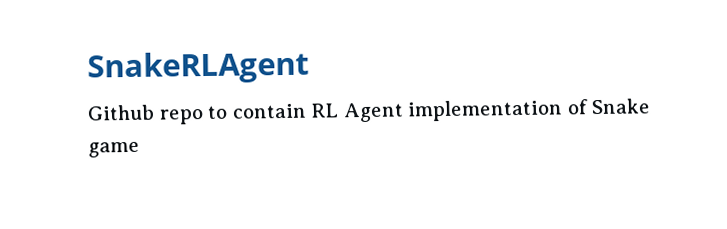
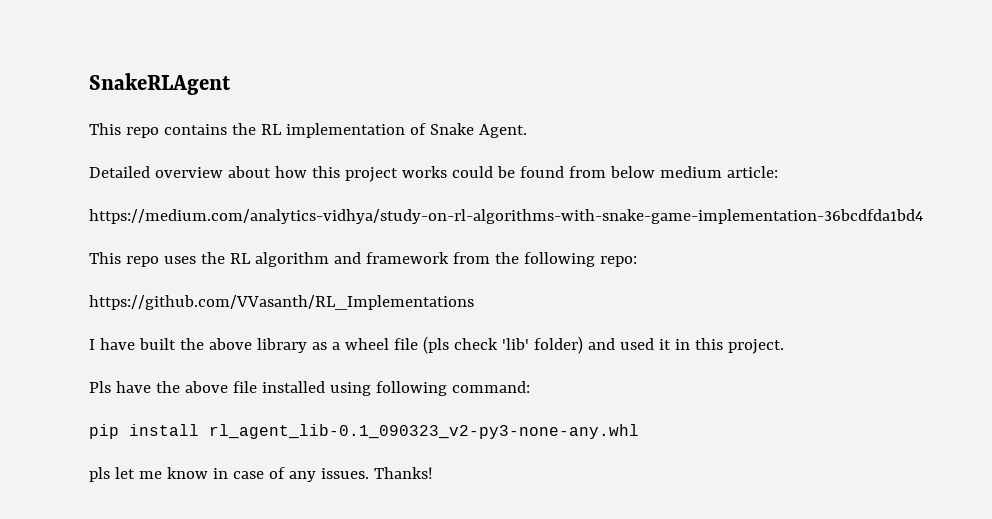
[87,98,652,125] [88,141,140,158] Github repo to contain RL Agent implementation of Snake game -> [89,123,527,138] [89,166,778,182] [89,209,923,224] [89,252,637,267] [89,295,474,310] [89,336,784,354] [89,381,530,396] [89,424,639,439] [89,467,433,482] This repo contains the RL implementation of Snake Agent. // Detailed overview about how this project works could be found from below medium article: // https://medium.com/analytics-vidhya/study-on-rl-algorithms-with-snake-game-implementation-36bcdfda1bd4 // This repo uses the RL algorithm and framework from the following repo: // https://github.com/VVasanth/RL_Implementations // I have built the above library as a wheel file (pls check 'lib' folder) and used it in this project. // Pls have the above file installed using following command: // pip install rl_agent_lib-0.1_090323_v2-py3-none-any.whl // pls let me know in case of any issues. Thanks!

